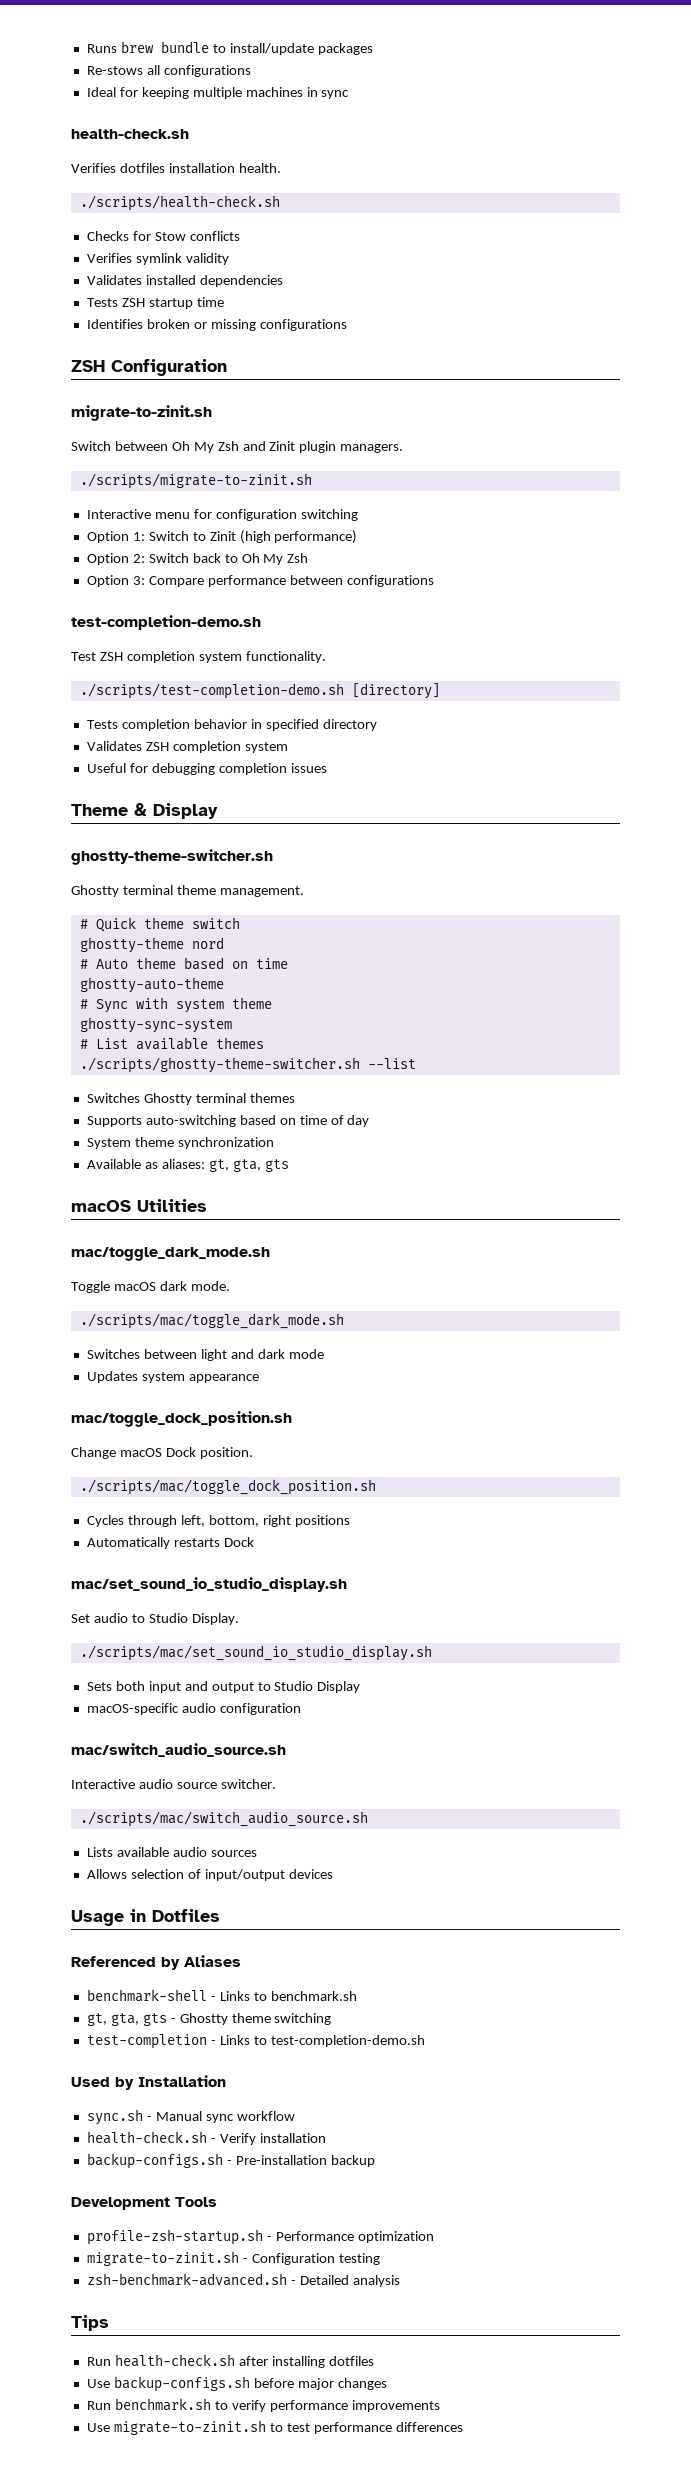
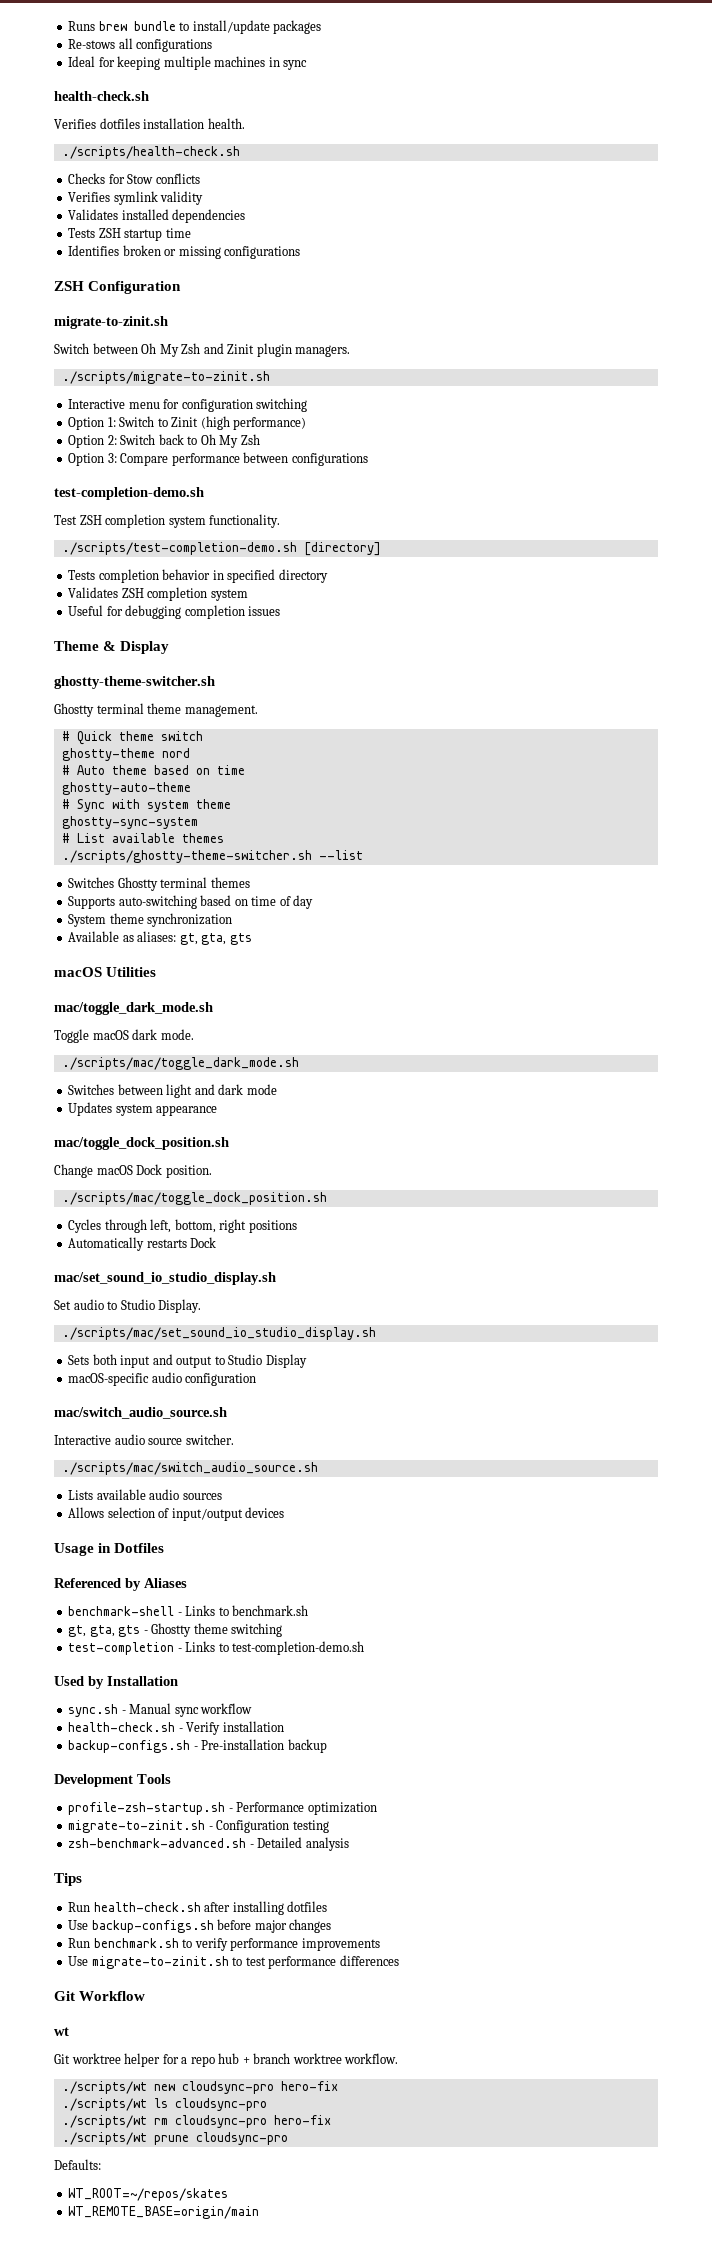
(463, 2427) none -> [54,1991,146,2001] [54,2027,69,2036] [54,2053,399,2067] [61,2081,338,2094] [61,2098,267,2111] [61,2115,331,2128] [61,2132,288,2145] [54,2159,101,2170] [68,2188,229,2201] [68,2206,260,2219] // Git Workflow // wt // Git worktree helper for a repo hub + branch worktree workflow. // ./scripts/wt new cloudsync-pro hero-fix // ./scripts/wt ls cloudsync-pro // ./scripts/wt rm cloudsync-pro hero-fix // ./scripts/wt prune cloudsync-pro // Defaults: // WT_ROOT=~/repos/skates // WT_REMOTE_BASE=origin/main

